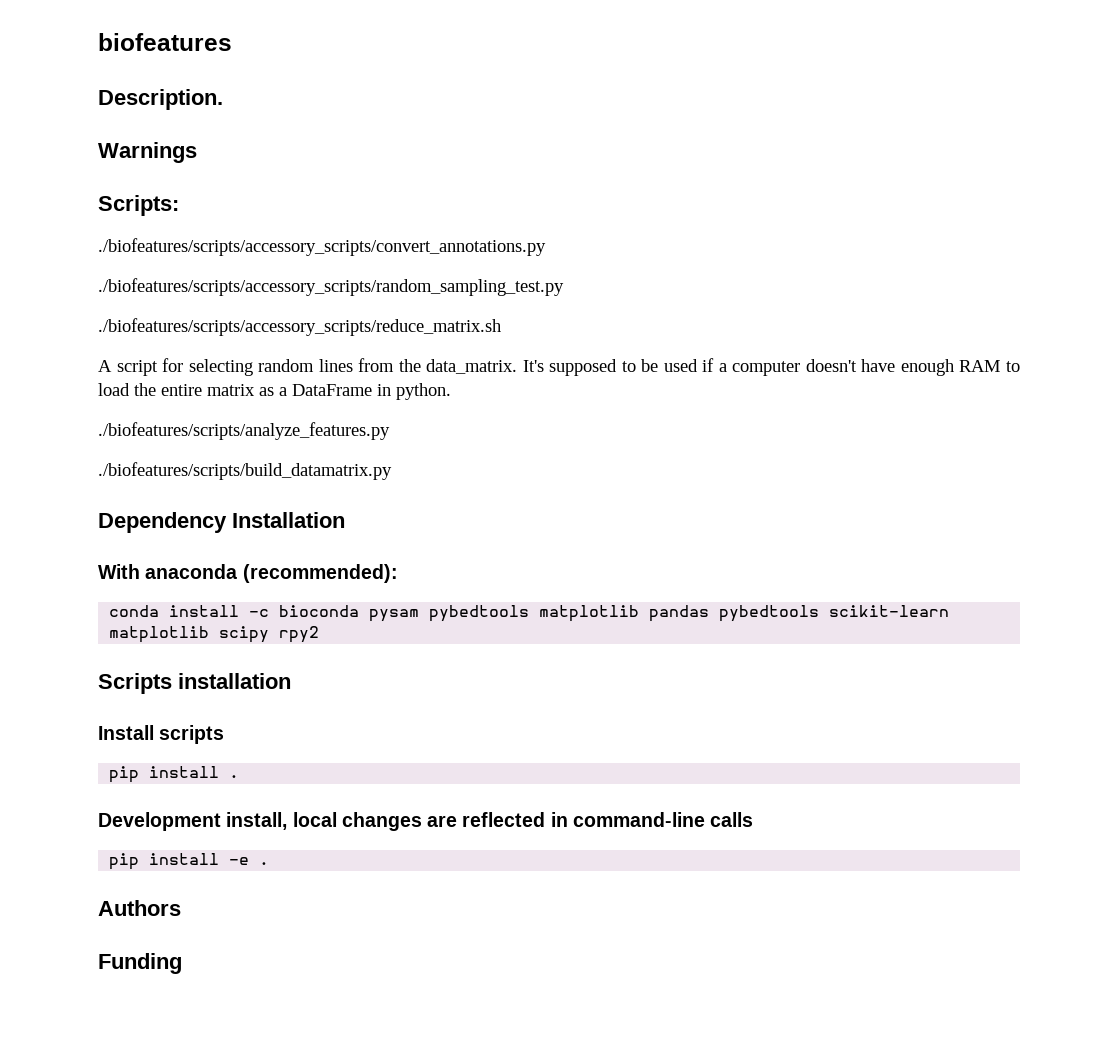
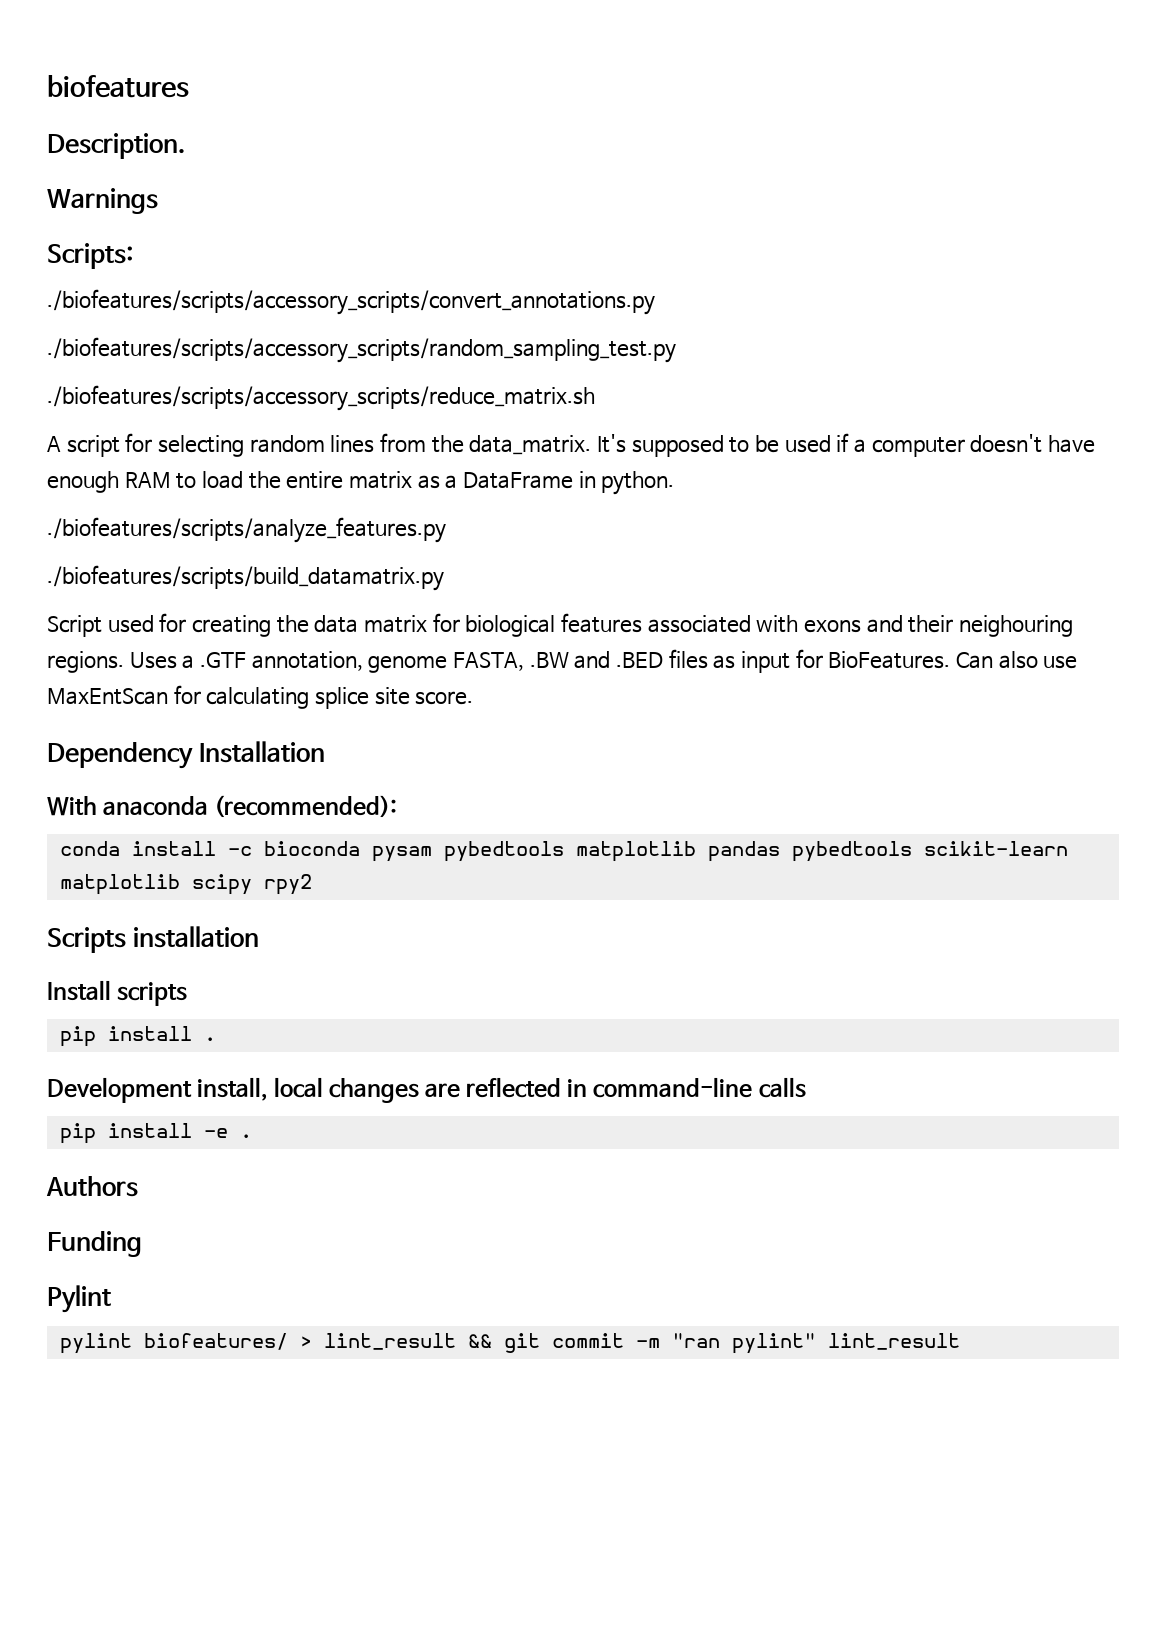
(392, 471) none -> [47,613,1073,637] [47,649,1078,673] [47,685,474,709] // Script used for creating the data matrix for biological features associated with exons and their neighouring regions. Uses a .GTF annotation, genome FASTA, .BW and .BED files as input for BioFeatures. Can also use MaxEntScan for calculating splice site score.
(182, 963) none -> [47,1285,111,1313] [59,1333,960,1354] // Pylint // pylint biofeatures/ > lint_result && git commit -m "ran pylint" lint_result

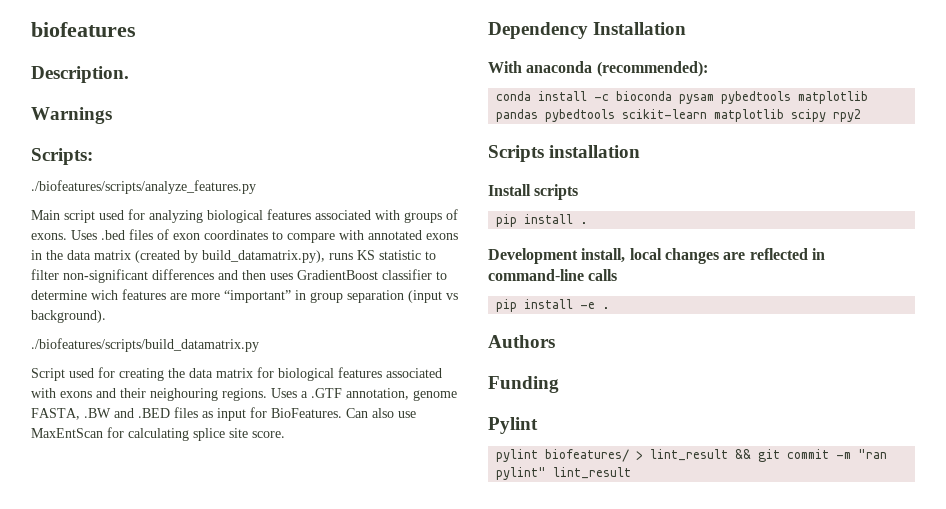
[47,289,655,315] [47,337,676,363] [47,385,595,411] [47,433,1095,457] [47,471,675,495] [47,517,446,543] ./biofeatures/scripts/accessory_scripts/convert_annotations.py // ./biofeatures/scripts/accessory_scripts/random_sampling_test.py // ./biofeatures/scripts/accessory_scripts/reduce_matrix.sh // A script for selecting random lines from the data_matrix. It's supposed to be used if a computer doesn't have enough RAM to load the entire matrix as a DataFrame in python. // ./biofeatures/scripts/analyze_features.py -> [31,180,256,194] [31,209,458,223] [31,229,458,243] [31,250,436,263] [31,269,447,283] [31,289,458,303] [31,310,106,323] ./biofeatures/scripts/analyze_features.py // Main script used for analyzing biological features associated with groups of exons. Uses .bed files of exon coordinates to compare with annotated exons in the data matrix (created by build_datamatrix.py), runs KS statistic to filter non-significant differences and then uses GradientBoost classifier to determine wich features are more “important” in group separation (input vs background).

